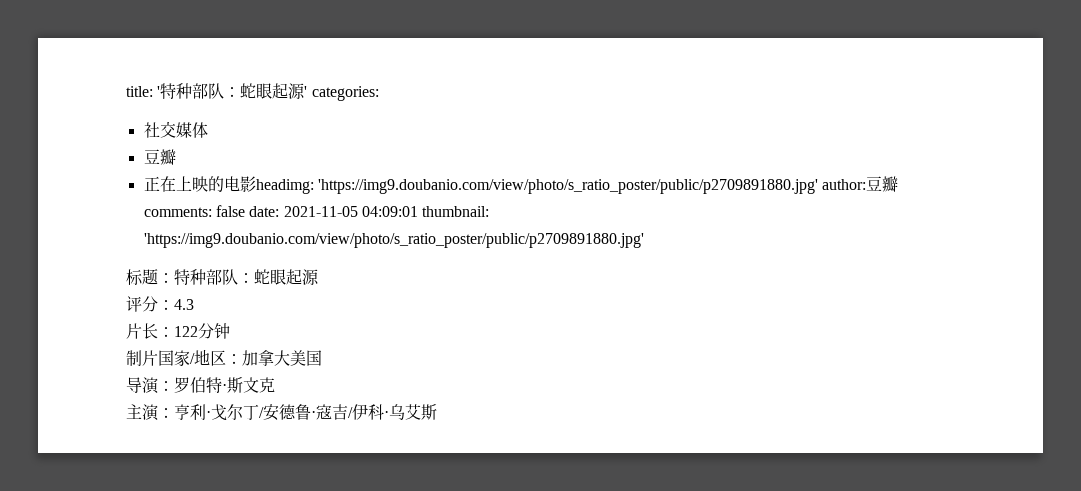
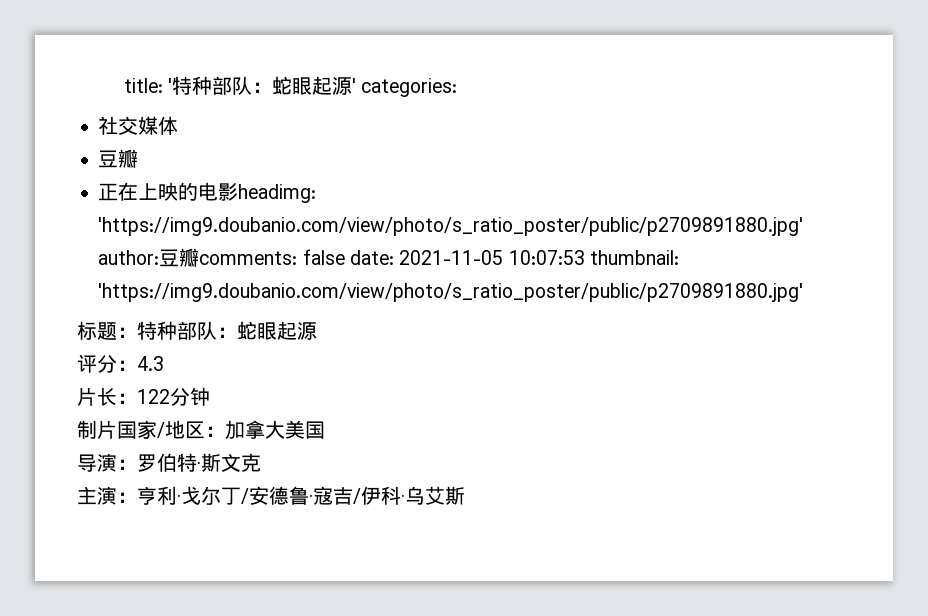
[361,206,418,217] 04:09:01 -> [508,250,585,265] 10:07:53

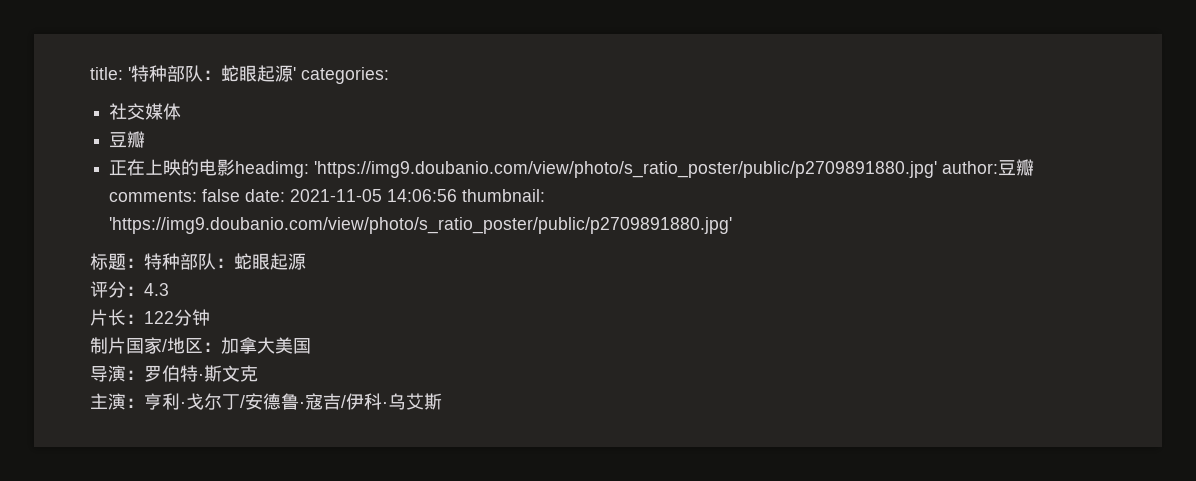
[508,250,585,265] 10:07:53 -> [387,189,458,202] 14:06:56

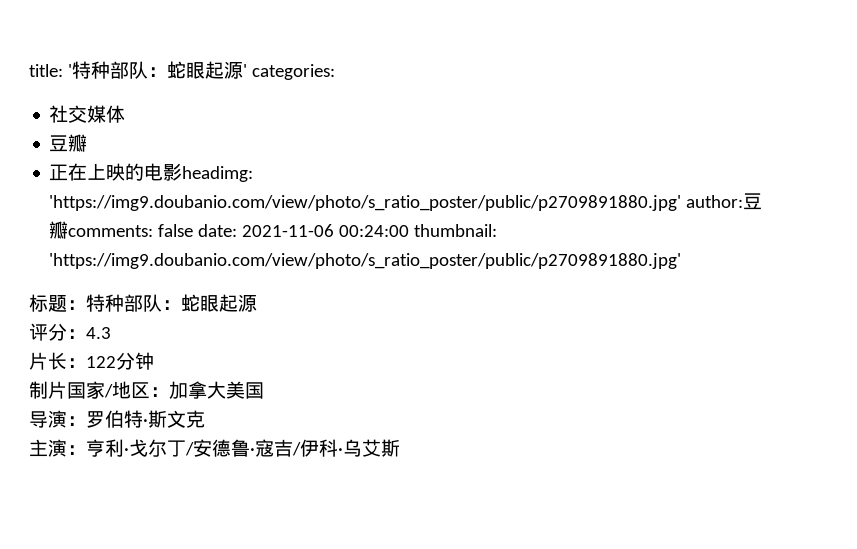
[290,189,458,202] 2021-11-05 14:06:56 -> [242,224,410,237] 2021-11-06 00:24:00

